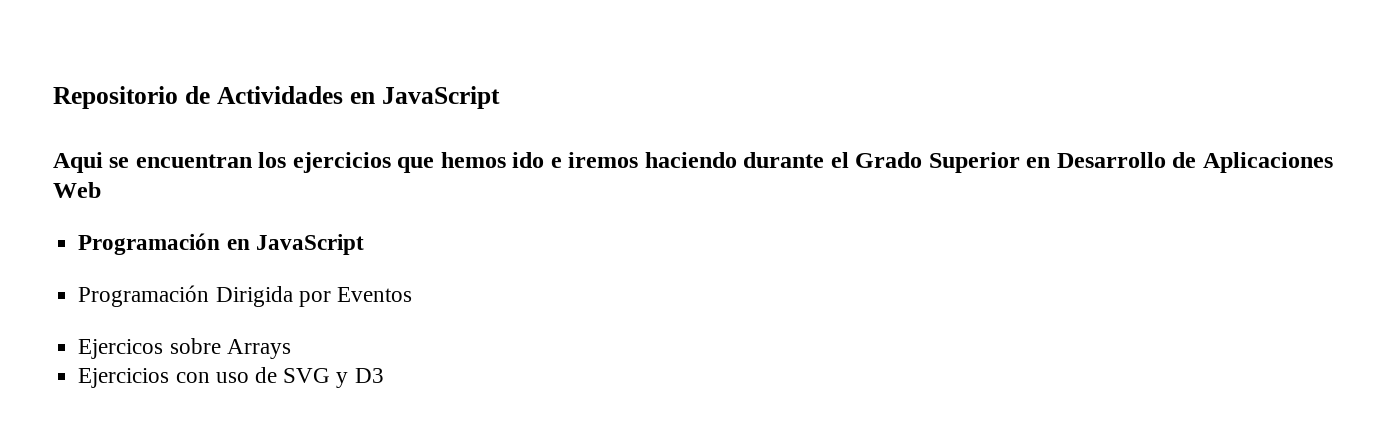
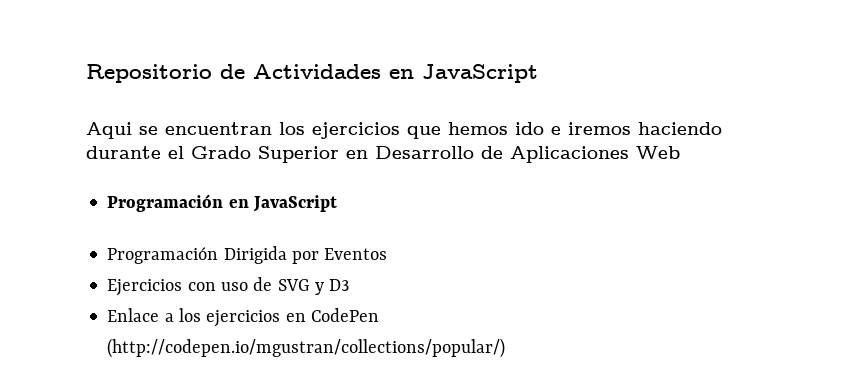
[78,338,291,359] // Ejercicos sobre Arrays -> (388, 254) none
(384, 375) none -> [107,308,379,327] [107,338,506,358] // Enlace a los ejercicios en CodePen (http://codepen.io/mgustran/collections/popular/)

